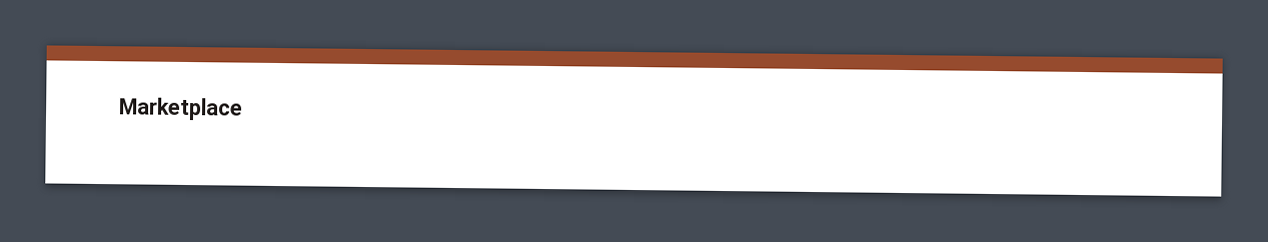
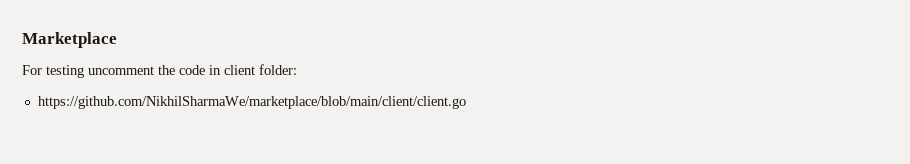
(243, 109) none -> [22,64,297,78] [37,96,466,109] // For testing uncomment the code in client folder: // https://github.com/NikhilSharmaWe/marketplace/blob/main/client/client.go

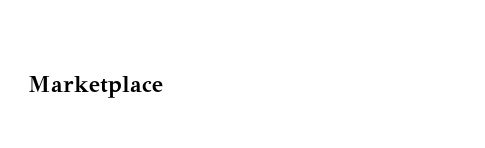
[22,64,297,78] [37,96,466,109] // For testing uncomment the code in client folder: // https://github.com/NikhilSharmaWe/marketplace/blob/main/client/client.go -> (163, 87) none

